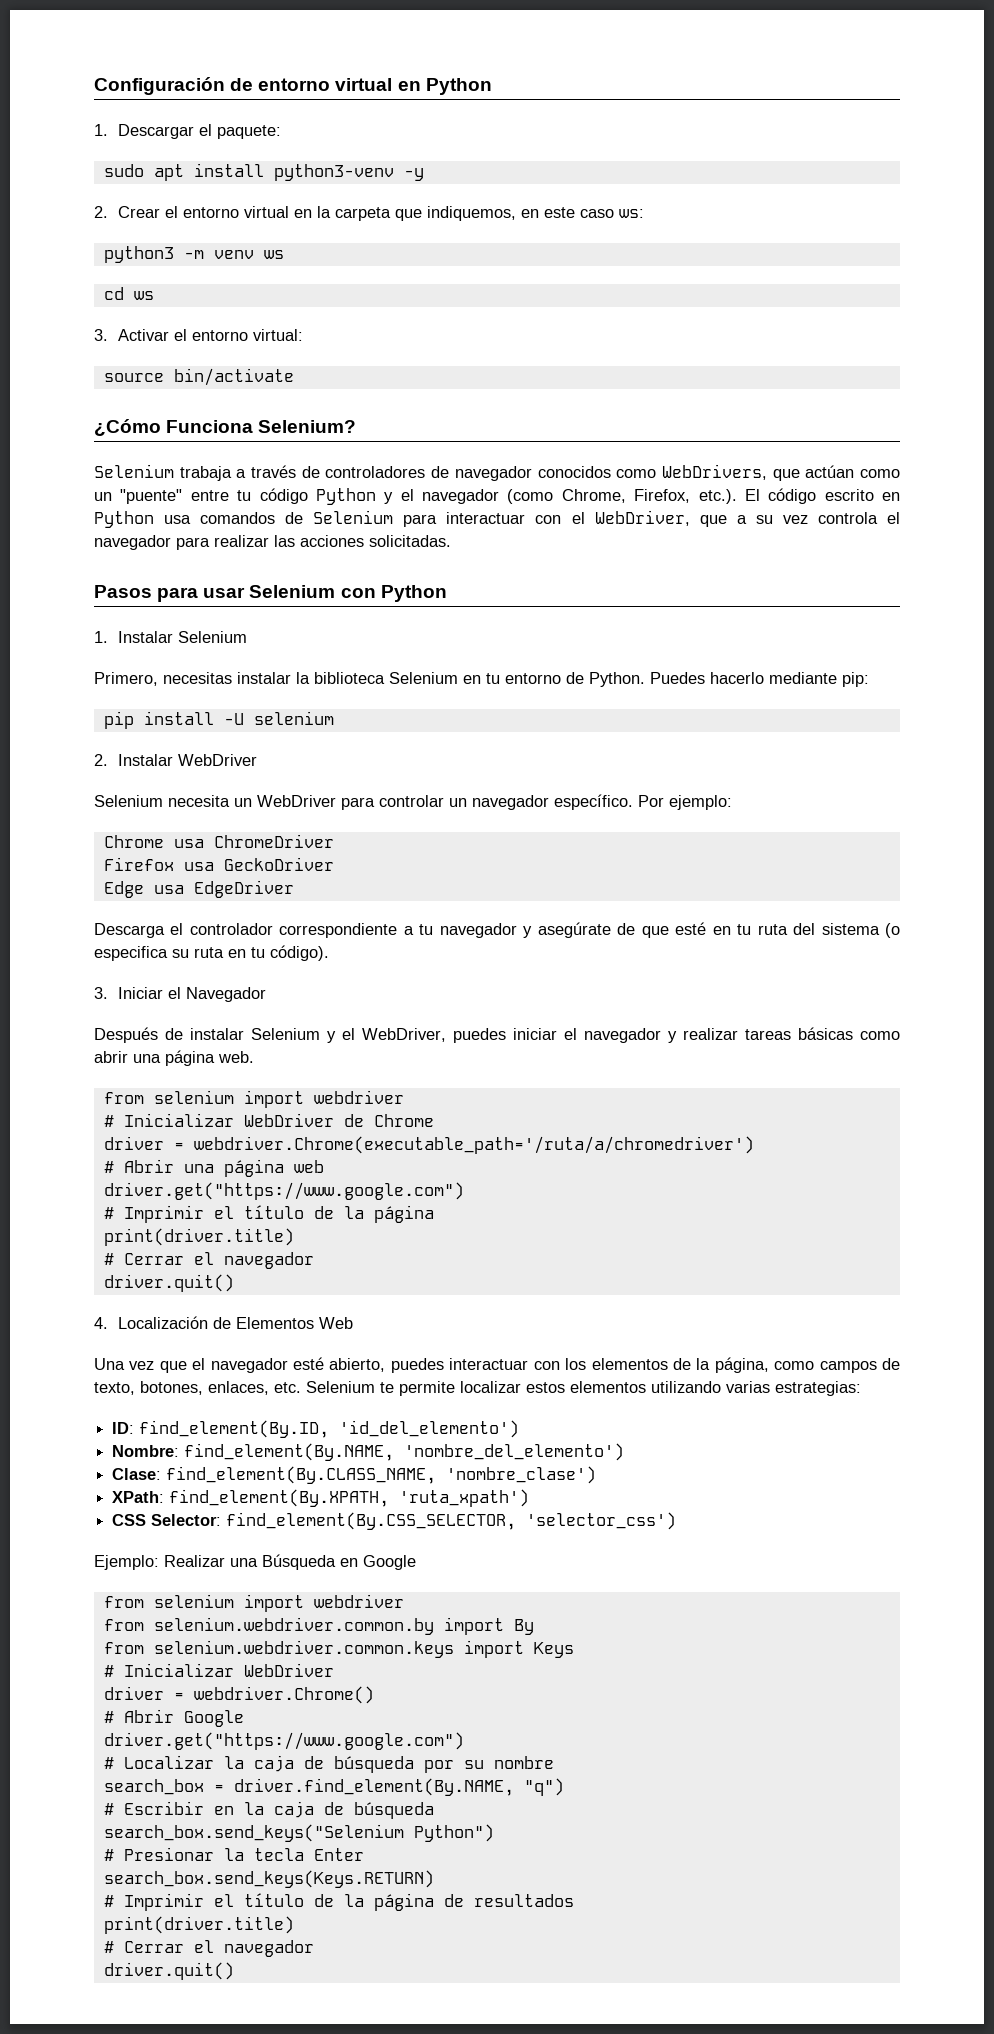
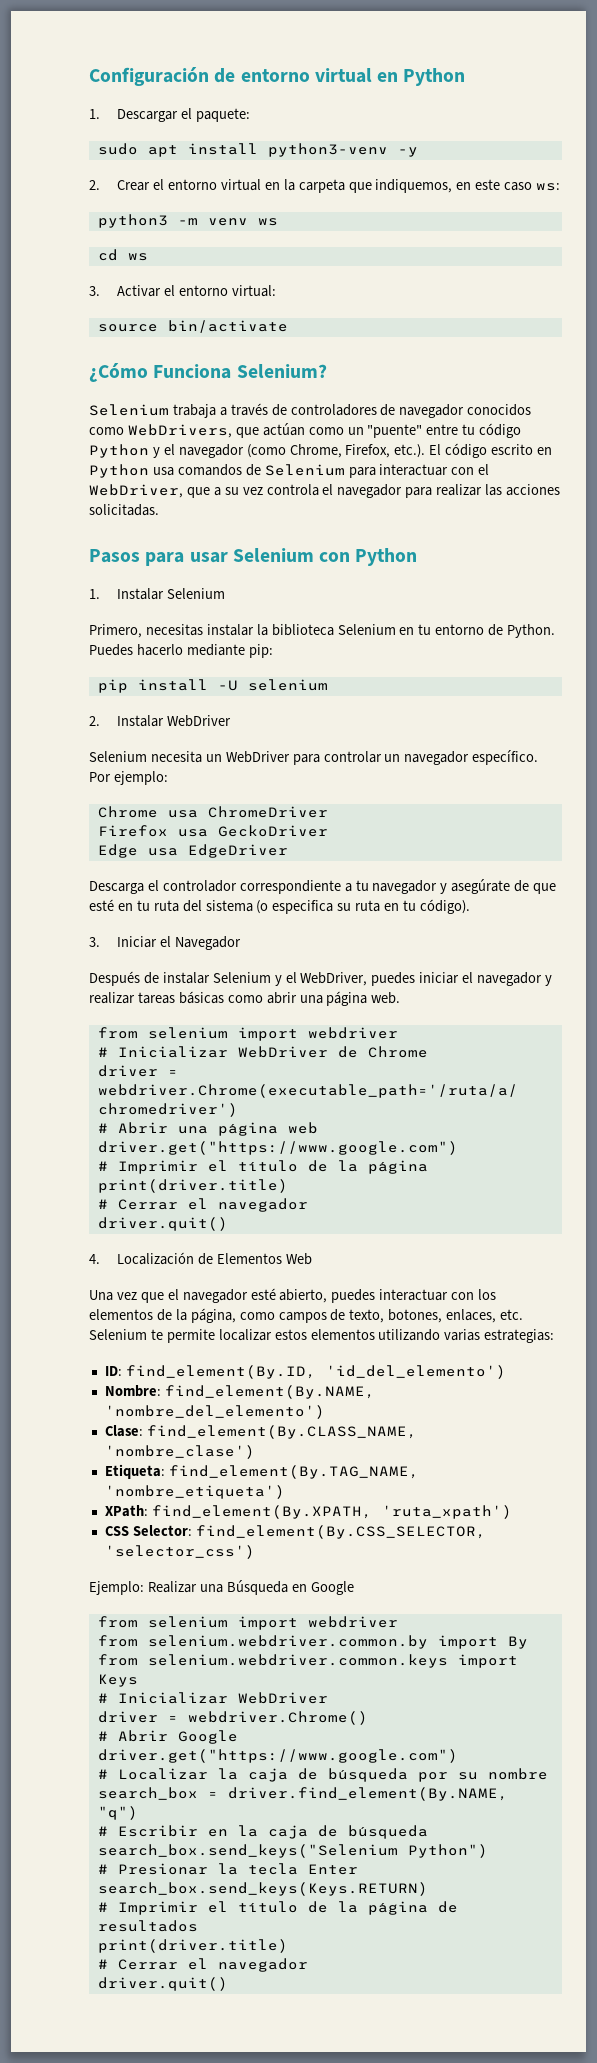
(597, 1475) none -> [104,1464,419,1479] [104,1485,285,1499] // Etiqueta: find_element(By.TAG_NAME, 'nombre_etiqueta')

